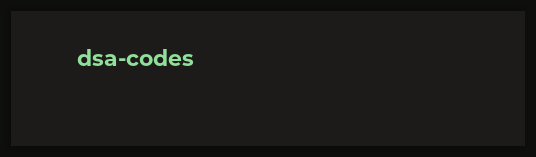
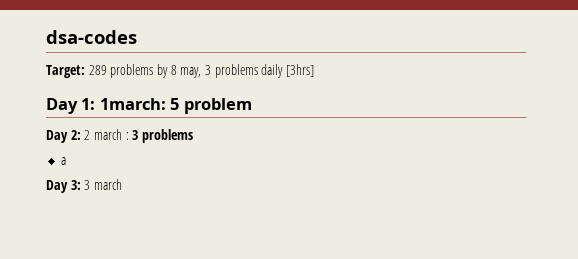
(194, 57) none -> [46,64,314,78] [46,98,252,114] [46,129,193,143] [60,157,66,165] [46,179,122,193] // Target: 289 problems by 8 may, 3 problems daily [3hrs] // Day 1: 1march: 5 problem // Day 2: 2 march : 3 problems // a // Day 3: 3 march

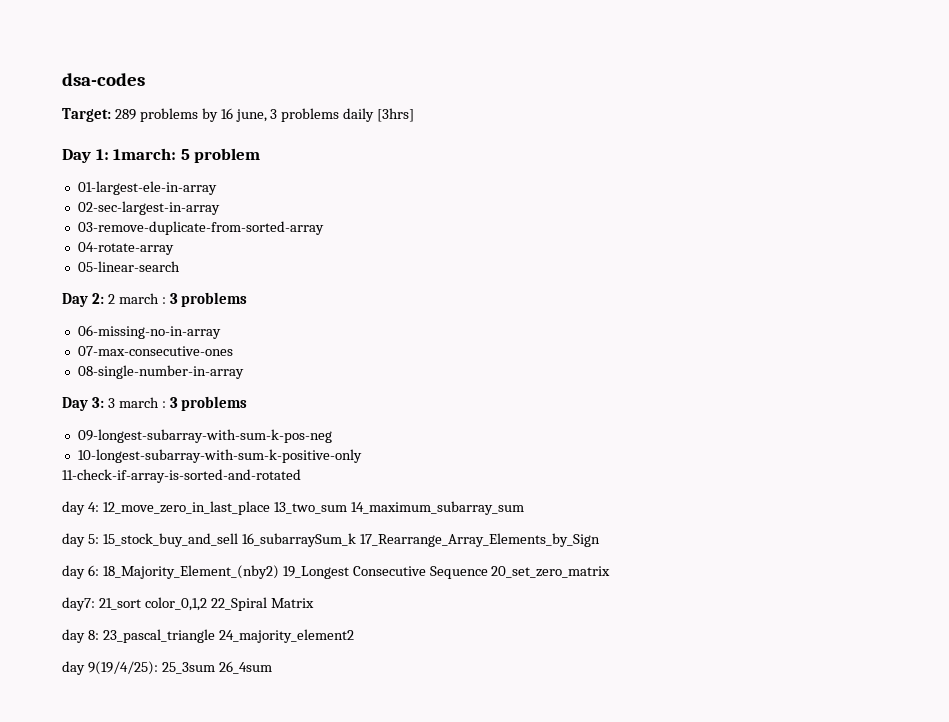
[170,65,202,78] 8 may, -> [220,108,267,122] 16 june,
(252, 106) none -> [77,181,217,195] [77,201,220,215] [77,221,324,235] [77,242,174,255] [77,261,180,272] // 01-largest-ele-in-array // 02-sec-largest-in-array // 03-remove-duplicate-from-sorted-array // 04-rotate-array // 05-linear-search
[60,157,66,165] a -> [77,325,221,339] [77,346,233,356] [77,365,244,379] 06-missing-no-in-array // 07-max-consecutive-ones // 08-single-number-in-array
(122, 184) none -> [161,396,248,411] [77,429,332,443] [77,449,362,463] [62,469,301,483] [62,501,524,515] [62,533,600,547] [62,565,611,579] [62,597,314,611] [62,629,354,643] [62,661,272,675] : 3 problems // 09-longest-subarray-with-sum-k-pos-neg // 10-longest-subarray-with-sum-k-positive-only // 11-check-if-array-is-sorted-and-rotated // day 4: 12_move_zero_in_last_place 13_two_sum 14_maximum_subarray_sum // day 5: 15_stock_buy_and_sell 16_subarraySum_k 17_Rearrange_Array_Elements_by_Sign // day 6: 18_Majority_Element_(nby2) 19_Longest Consecutive Sequence 20_set_zero_matrix // day7: 21_sort color_0,1,2 22_Spiral Matrix // day 8: 23_pascal_triangle 24_majority_element2 // day 9(19/4/25): 25_3sum 26_4sum

